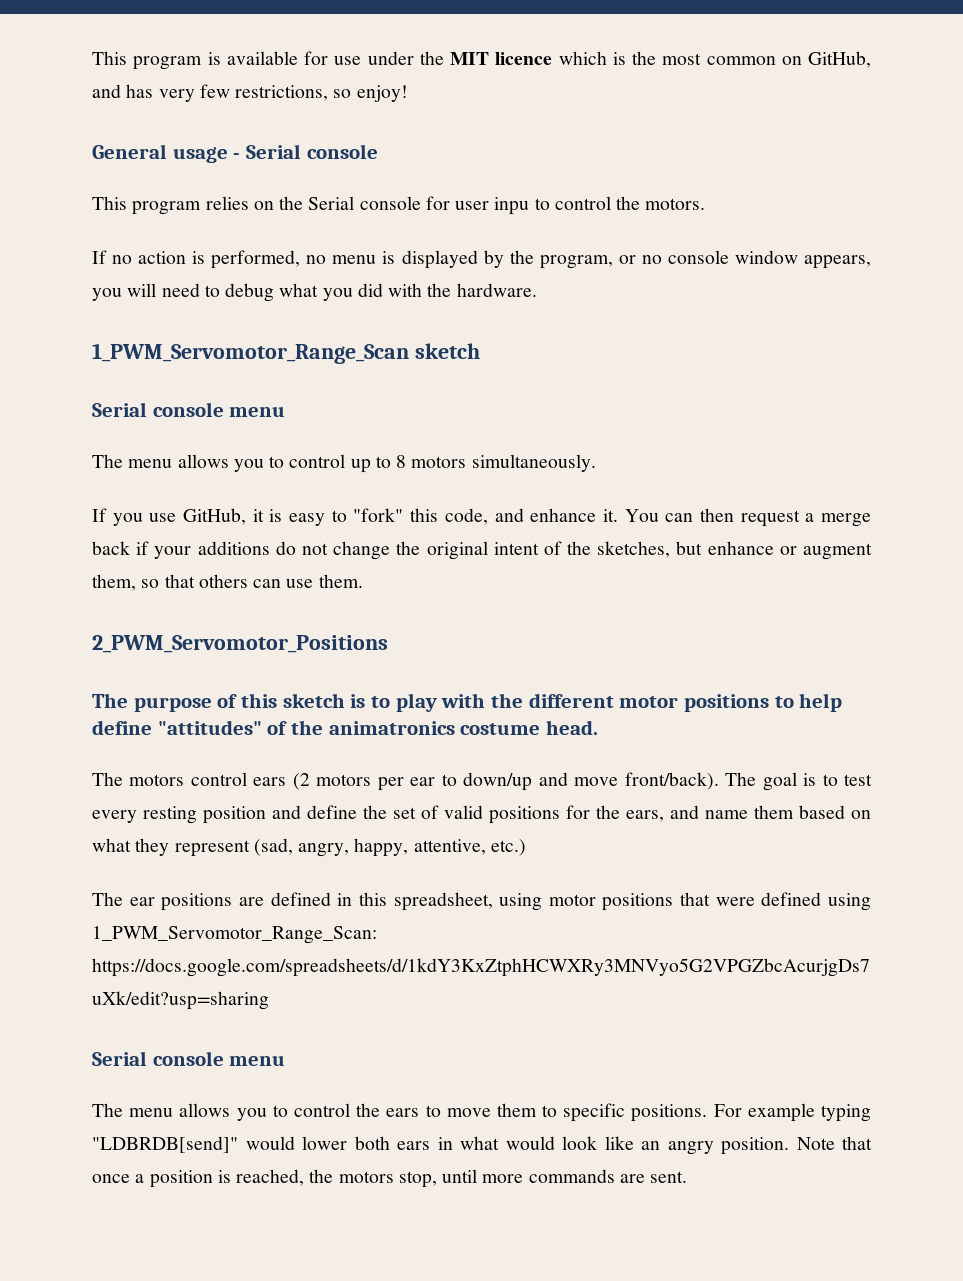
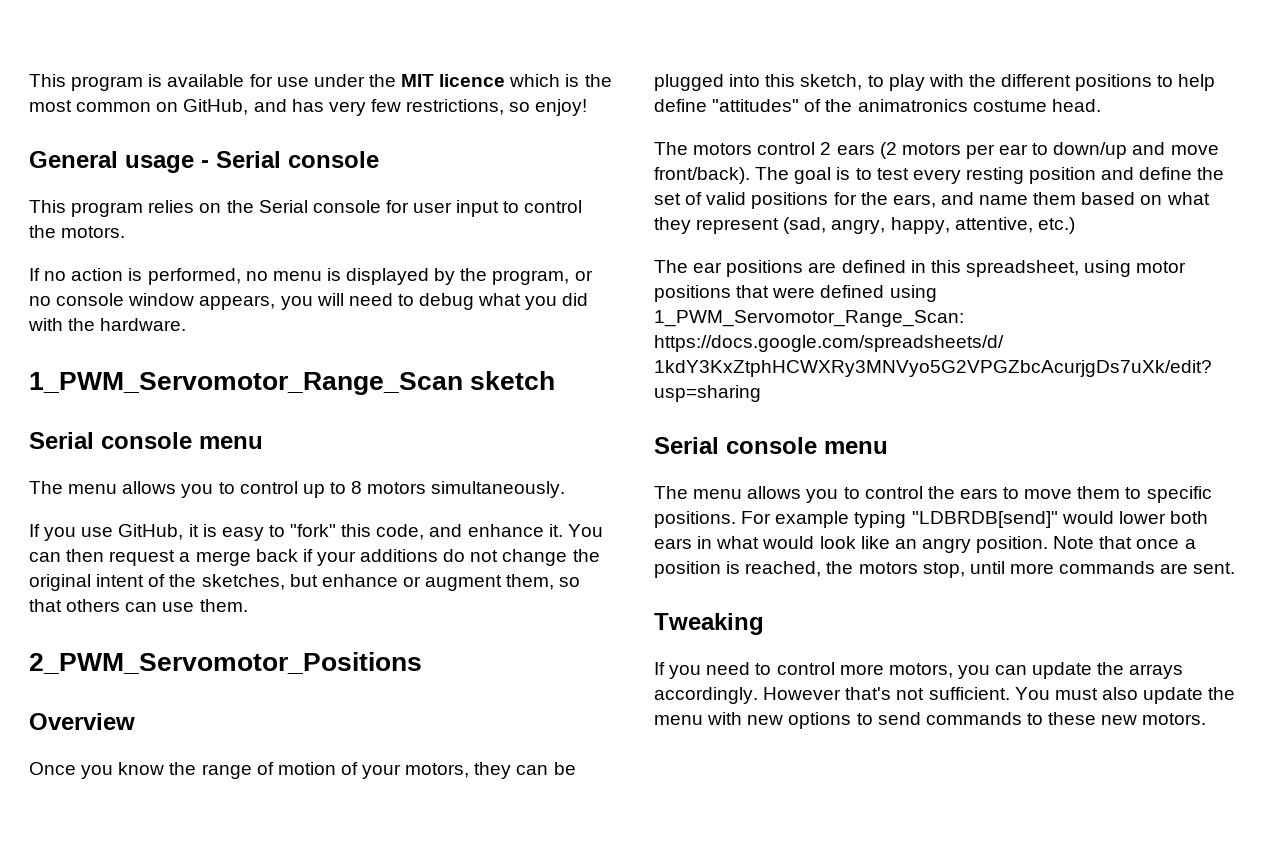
[494,197,530,215] inpu -> [456,200,500,217] input
[92,693,366,712] The purpose of this sketch is -> [29,713,135,730] [29,762,576,779] [654,74,863,91] Overview // Once you know the range of motion of your motors, they can be plugged into this sketch,
[619,696,679,708] motor -> (1072, 80) none
(247, 779) none -> [820,142,832,155] 2
(688, 1177) none -> [654,613,764,635] [654,662,1184,679] [654,687,1236,704] [654,712,1207,729] // Tweaking // If you need to control more motors, you can update the arrays accordingly. However that's not sufficient. You must also update the menu with new options to send commands to these new motors.

